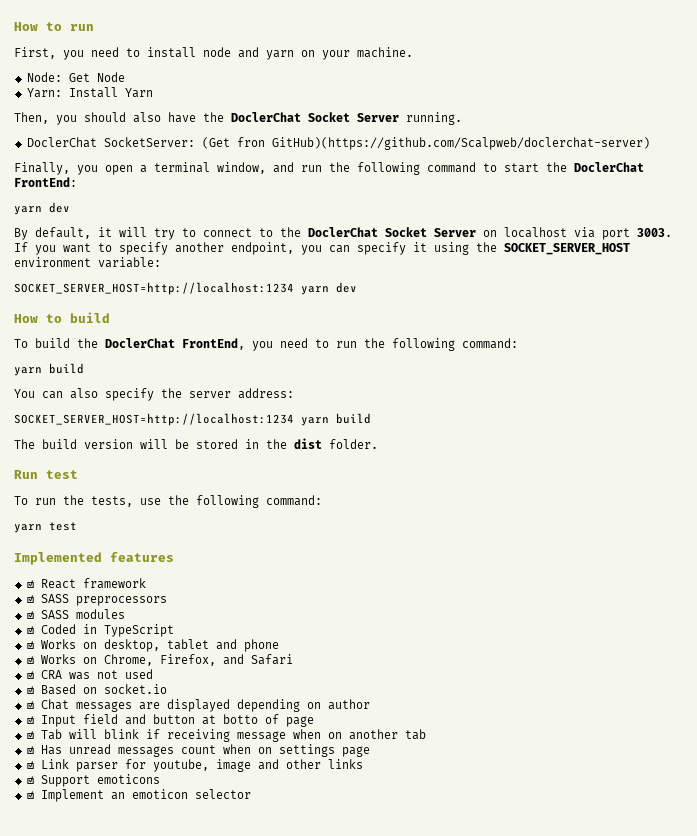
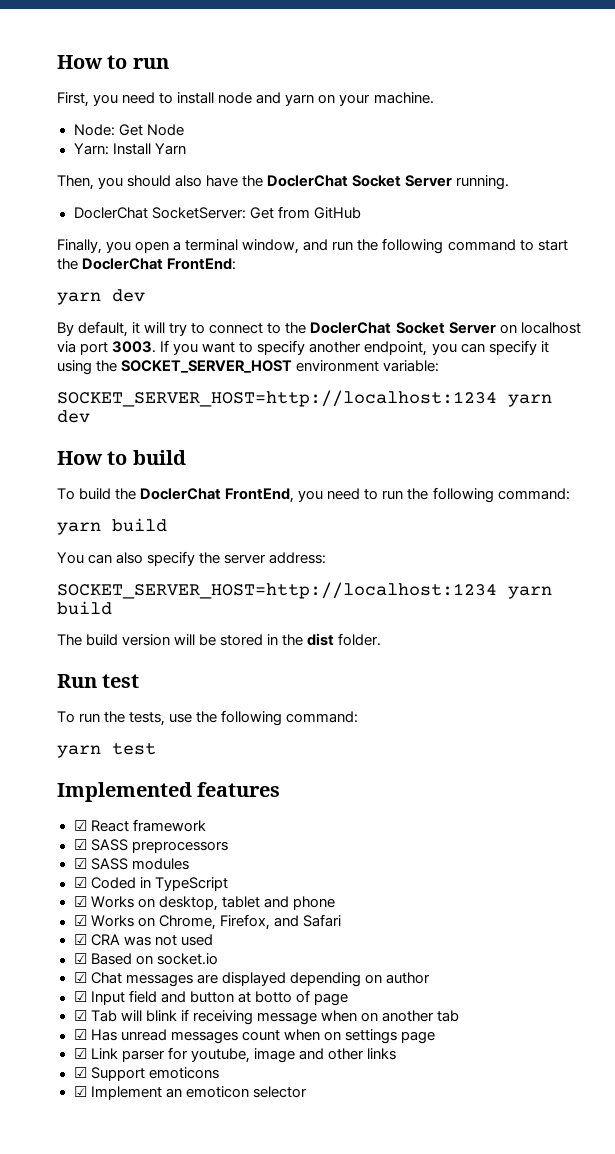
[201,137,650,150] (Get fron GitHub)(https://github.com/Scalpweb/doclerchat-server) -> [249,206,361,219] Get from GitHub

